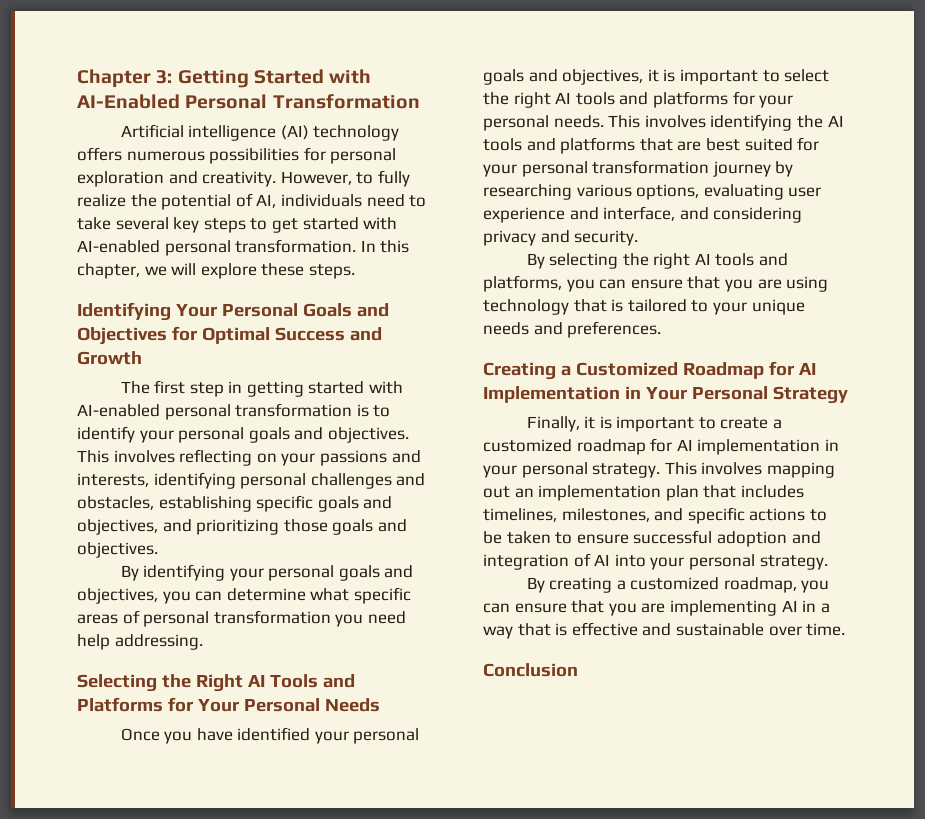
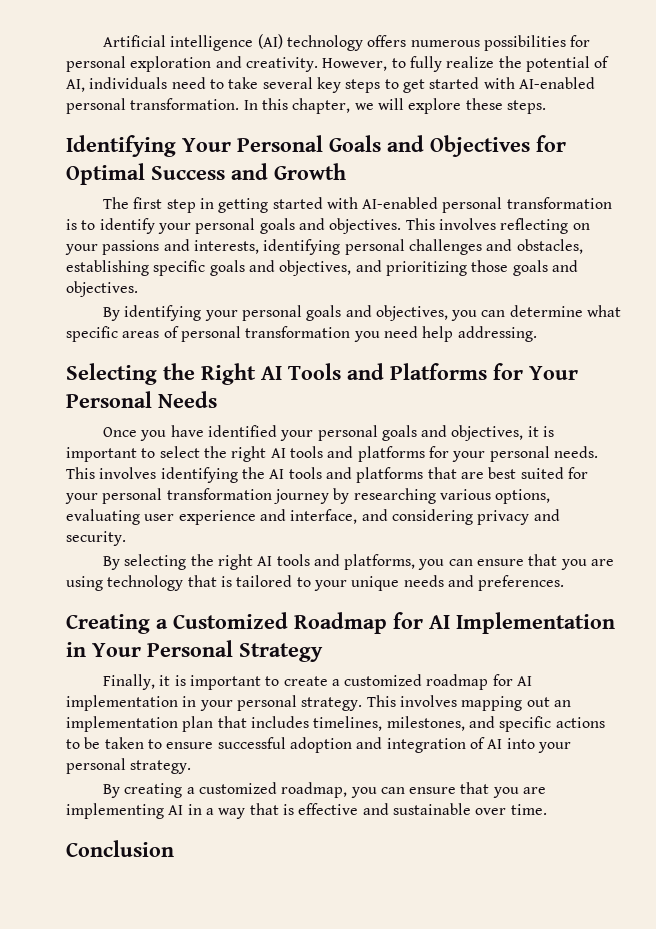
[77,69,372,88] [77,94,420,109] Chapter 3: Getting Started with AI-Enabled Personal Transformation // -> (102, 41) none

